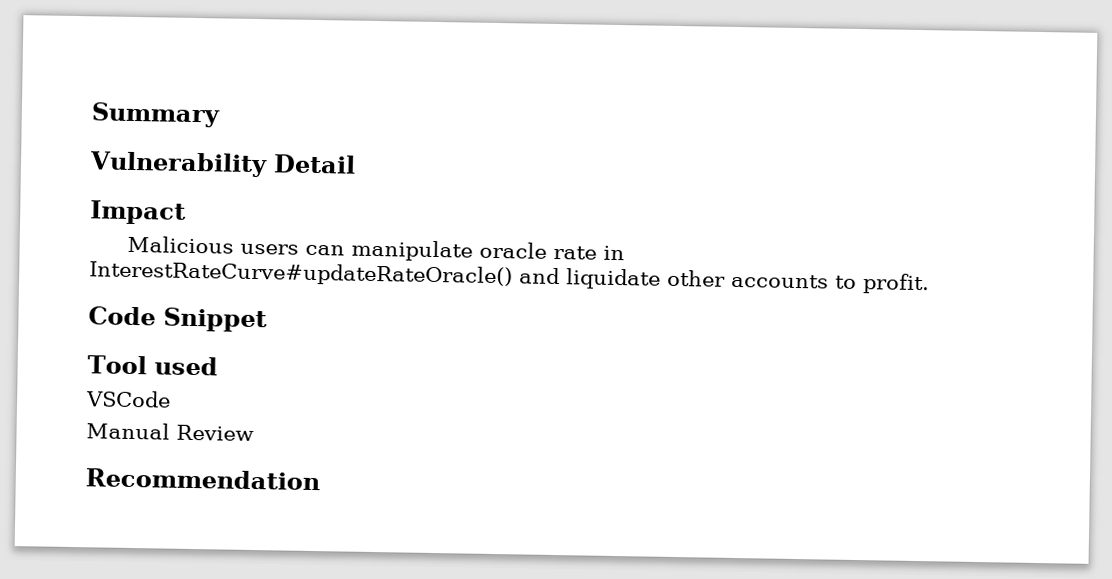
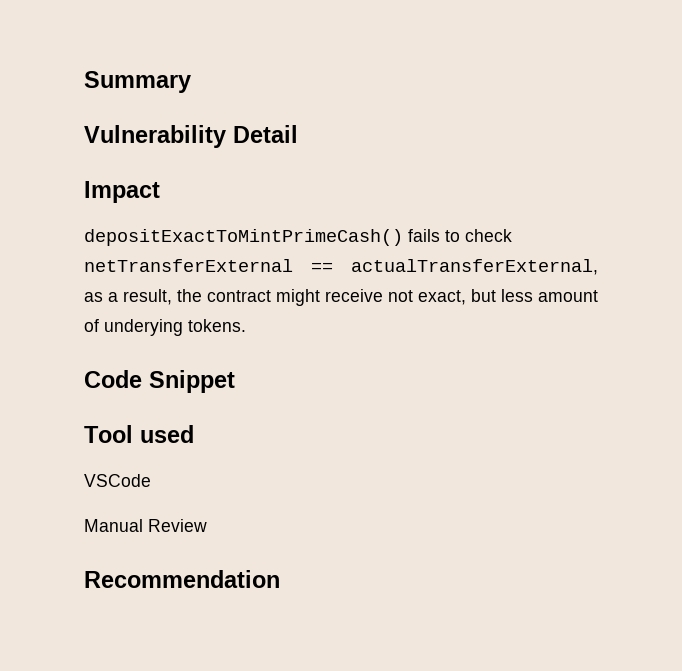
[127,235,626,262] [89,260,930,295] Malicious users can manipulate oracle rate in InterestRateCurve#updateRateOracle() and liquidate other accounts to profit. -> [84,229,512,246] [84,259,598,275] [84,289,598,306] [84,319,246,336] depositExactToMintPrimeCash() fails to check netTransferExternal == actualTransferExternal, as a result, the contract might receive not exact, but less amount of underying tokens.

